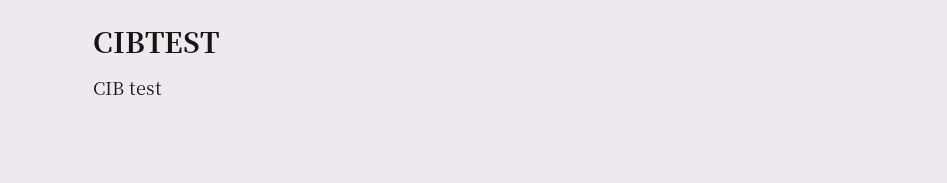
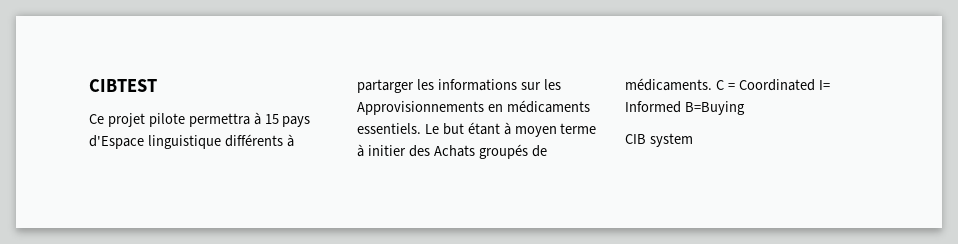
(219, 42) none -> [89,112,311,127] [89,134,294,149] [357,79,561,93] [357,100,590,115] [357,122,597,137] [357,144,547,159] [625,78,830,91] [625,101,745,115] // Ce projet pilote permettra à 15 pays d'Espace linguistique différents à partarger les informations sur les Approvisionnements en médicaments essentiels. Le but étant à moyen terme à initier des Achats groupés de médicaments. C = Coordinated I= Informed B=Buying
[129,82,162,95] test -> [649,133,693,147] system

